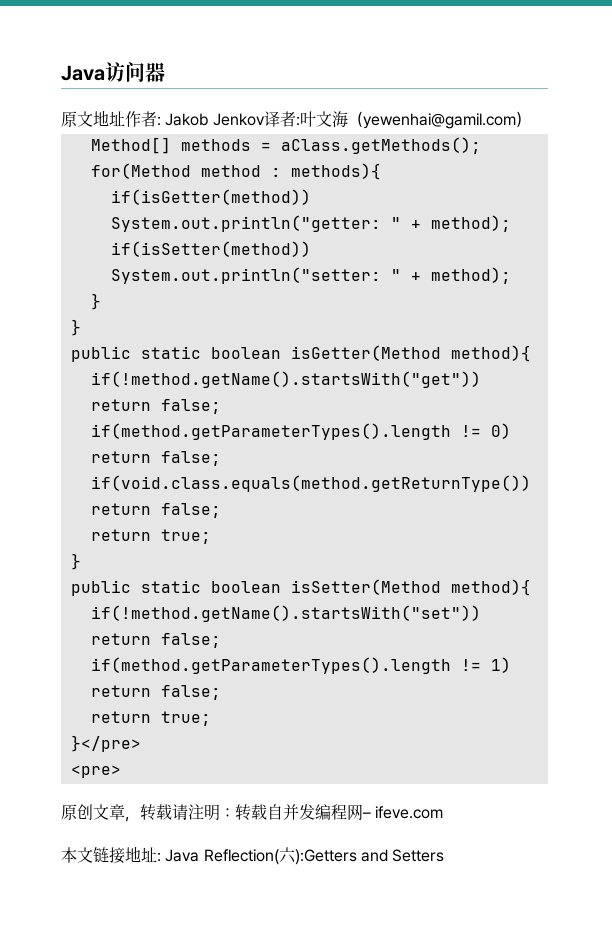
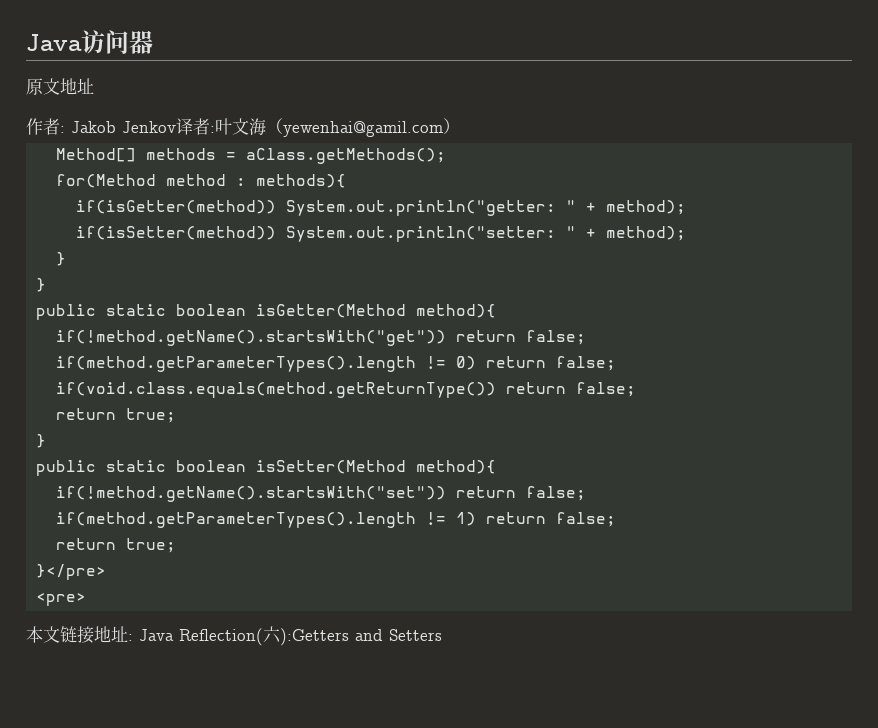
(125, 118) none -> (94, 86) //
[61,804,444,822] // 原创文章，转载请注明：转载自并发编程网– ifeve.com -> (87, 599) none

